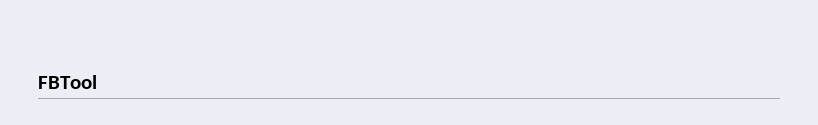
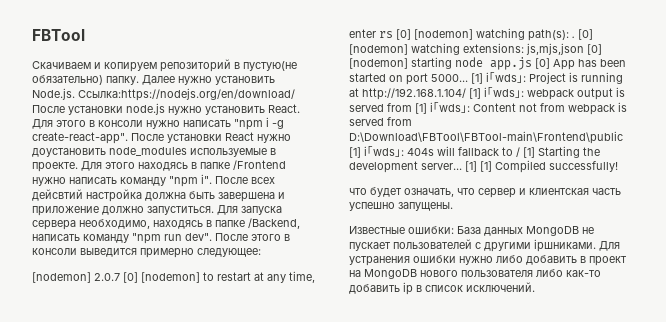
(97, 82) none -> [32,59,297,72] [32,75,275,85] [32,88,295,101] [32,103,300,115] [32,117,284,130] [32,132,291,144] [32,147,276,157] [32,160,286,172] [32,174,275,187] [32,189,285,202] [32,205,282,216] [32,218,300,230] [32,233,290,244] [32,248,261,258] [32,271,315,283] [349,28,593,41] [349,43,602,55] [349,57,626,70] [349,72,623,85] [349,87,625,100] [349,102,627,115] [349,117,412,126] [349,131,623,144] [349,146,600,158] [349,160,618,173] [349,187,621,198] [349,202,453,211] [349,226,594,236] [349,239,620,252] [349,255,627,266] [349,269,601,279] [349,282,535,295] // Скачиваем и копируем репозиторий в пустую(не обязательно) папку. Далее нужно установить Node.js. Ссылка:https://nodejs.org/en/download/ После установки node.js нужно установить React. Для этого в консоли нужно написать "npm i -g create-react-app". После установки React нужно доустановить node_modules используемые в проекте. Для этого находясь в папке /Frontend нужно написать команду "npm i". После всех дейсвтий настройка должна быть завершена и приложение должно запуститься. Для запуска сервера необходимо, находясь в папке /Backend, написать команду "npm run dev". После этого в консоли выведится примерно следующее: // [nodemon] 2.0.7 [0] [nodemon] to restart at any time, enter rs [0] [nodemon] watching path(s): . [0] [nodemon] watching extensions: js,mjs,json [0] [nodemon] starting node app.js [0] App has been started on port 5000... [1] i｢wds｣: Project is running at http://192.168.1.104/ [1] i｢wds｣: webpack output is served from [1] i｢wds｣: Content not from webpack is served from D:\Download\FBTool\FBTool-main\Frontend\public [1] i｢wds｣: 404s will fallback to / [1] Starting the development server... [1] [1] Compiled successfully! // что будет означать, что сервер и клиентская часть успешно запущены. // Известные ошибки: База данных MongoDB не пускает пользователей с другими ipшниками. Для устранения ошибки нужно либо добавить в проект на MongoDB нового пользователя либо как-то добавить ip в список исключений.

